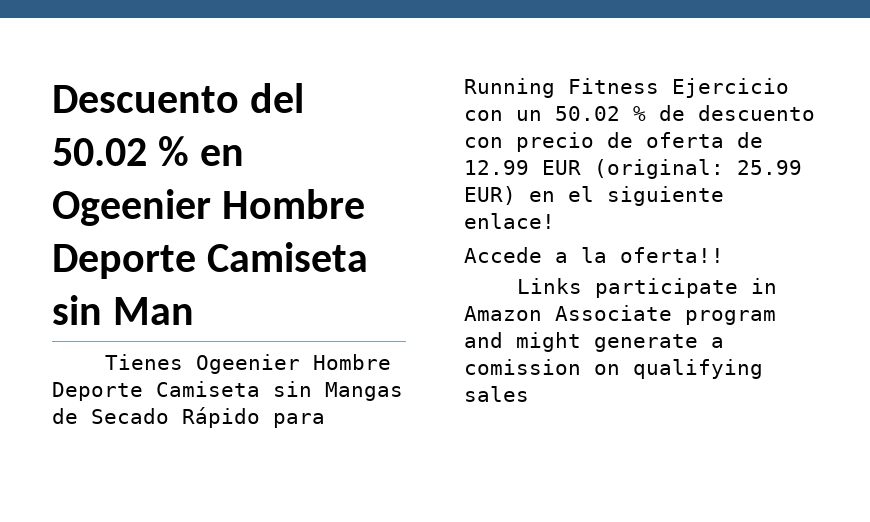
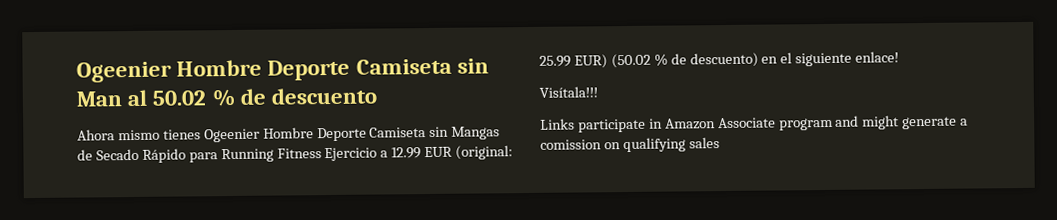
[52,83,305,113] [52,136,245,166] Descuento del 50.02 % en -> (76, 72) none
[104,354,183,370] // Tienes -> [127,87,378,107] [77,129,201,141] al 50.02 % de descuento // Ahora mismo tienes
[464,105,815,121] [464,132,763,152] con un 50.02 % de descuento con precio de oferta de -> [380,150,389,158] a
(516, 195) none -> [610,52,759,69] (50.02 % de descuento)
[464,247,724,263] Accede a la oferta!! -> [539,86,598,98] Visítala!!!

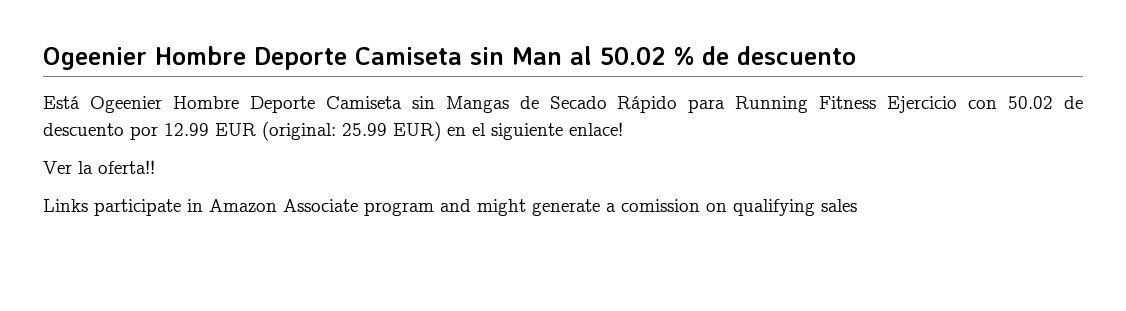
[77,129,201,141] Ahora mismo tienes -> [43,96,80,109] Está
[380,150,389,158] a -> [968,96,1083,109] [43,123,158,140] con 50.02 de descuento por
[610,52,759,69] (50.02 % de descuento) -> (441, 131) none
[539,86,598,98] Visítala!!! -> [43,160,155,174] Ver la oferta!!

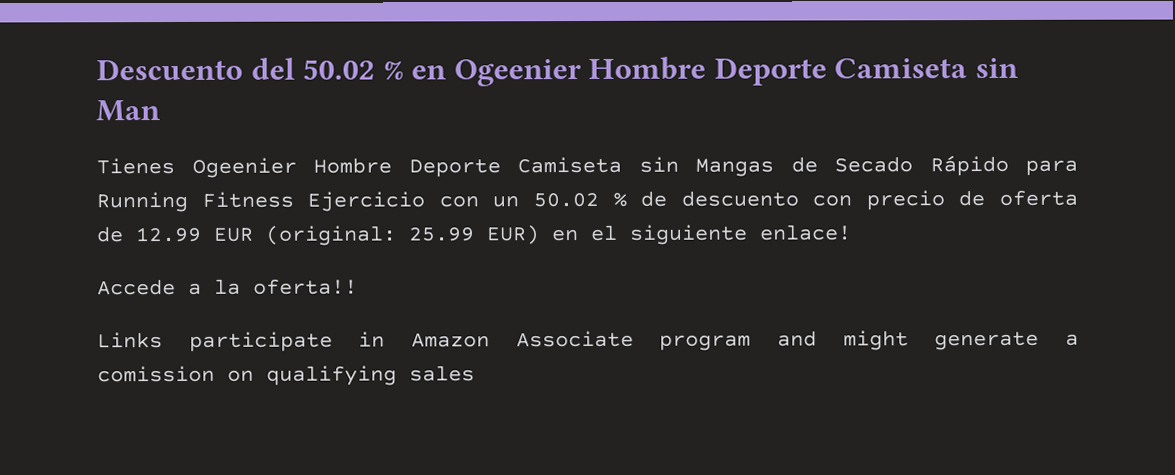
(43, 58) none -> [96,57,448,81] Descuento del 50.02 % en
[570,46,856,65] [43,96,80,109] al 50.02 % de descuento // Está -> [96,158,175,175] // Tienes
[1008,96,1083,109] [43,123,158,140] 50.02 de descuento por -> [492,189,1078,211] [96,226,124,243] un 50.02 % de descuento con precio de oferta de
[43,161,72,174] Ver -> [97,279,202,296] Accede a

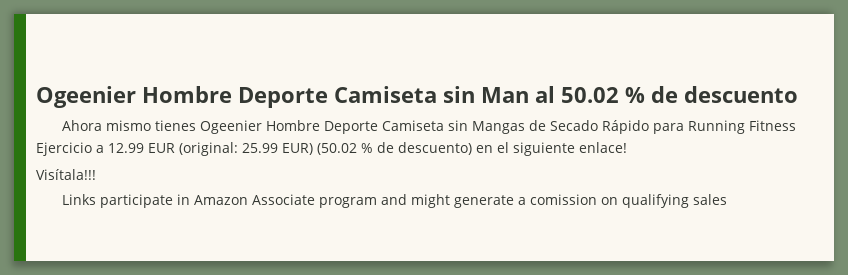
[96,57,448,81] Descuento del 50.02 % en -> (36, 97) none
[96,158,175,175] // Tienes -> [535,86,798,103] [61,120,196,131] al 50.02 % de descuento // Ahora mismo tienes
[438,189,1078,211] [96,226,124,243] con un 50.02 % de descuento con precio de oferta de -> [96,145,104,153] a
(540, 235) none -> [317,142,472,155] (50.02 % de descuento)
[97,278,358,296] Accede a la oferta!! -> [36,169,96,180] Visítala!!!

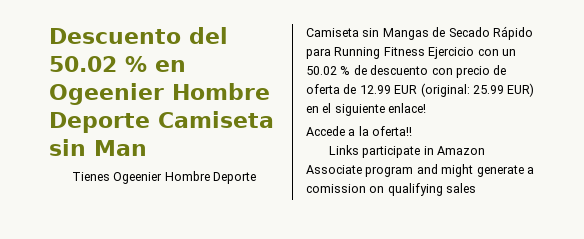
(36, 97) none -> [49,27,228,44] [49,56,186,72] Descuento del 50.02 % en
[535,86,798,103] [61,120,196,131] al 50.02 % de descuento // Ahora mismo tienes -> [72,172,111,181] // Tienes
[96,145,104,153] a -> [477,49,516,56] [306,65,507,78] [306,84,357,94] con un 50.02 % de descuento con precio de oferta de
[317,142,472,155] (50.02 % de descuento) -> (535, 90) none
[36,169,96,180] Visítala!!! -> [306,126,413,136] Accede a la oferta!!

